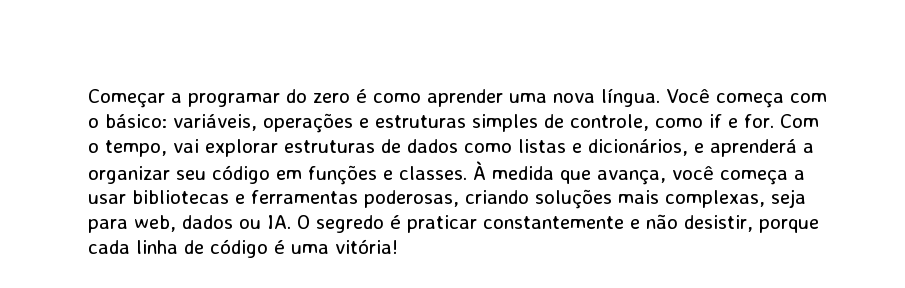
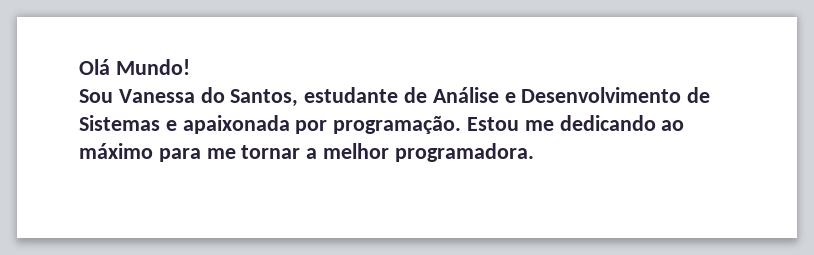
[88,88,827,108] [88,113,819,133] [88,139,814,157] [88,161,805,185] [88,189,806,209] [88,214,819,233] [88,239,398,258] Começar a programar do zero é como aprender uma nova língua. Você começa com o básico: variáveis, operações e estruturas simples de controle, como if e for. Com o tempo, vai explorar estruturas de dados como listas e dicionários, e aprenderá a organizar seu código em funções e classes. À medida que avança, você começa a usar bibliotecas e ferramentas poderosas, criando soluções mais complexas, seja para web, dados ou IA. O segredo é praticar constantemente e não desistir, porque cada linha de código é uma vitória! -> [79,59,190,75] [79,87,711,107] [79,115,685,134] [79,143,534,162] Olá Mundo! // Sou Vanessa do Santos, estudante de Análise e Desenvolvimento de Sistemas e apaixonada por programação. Estou me dedicando ao máximo para me tornar a melhor programadora.

